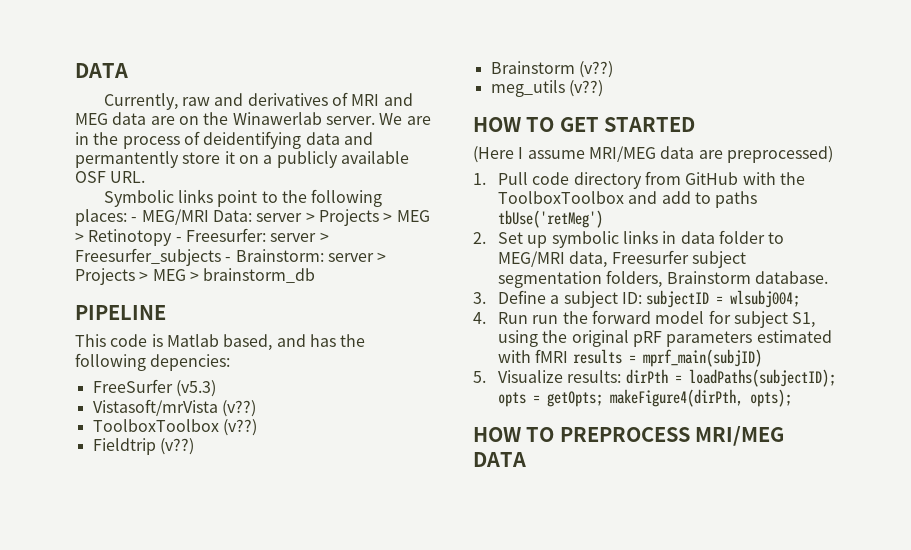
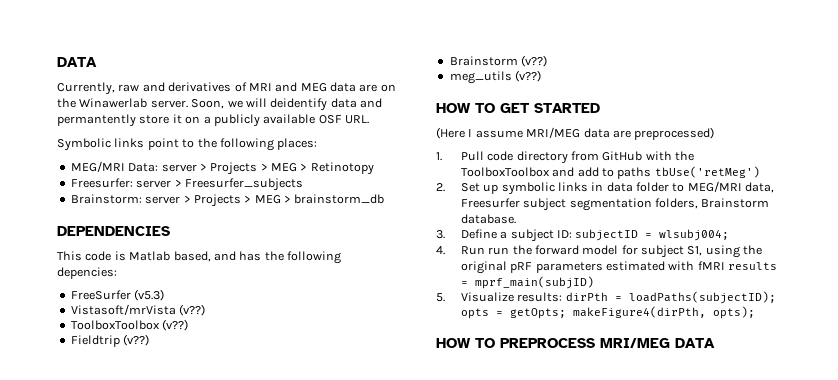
[379,113,431,125] [75,131,302,149] We are in the process of deidentifying -> [191,98,328,111] Soon, we will deidentify
[131,217,138,222] - -> (318, 144) //
[175,237,182,242] - -> (374, 168) //
[225,257,232,262] - -> (303, 184) //
[75,305,166,320] PIPELINE -> [57,226,170,236] DEPENDENCIES

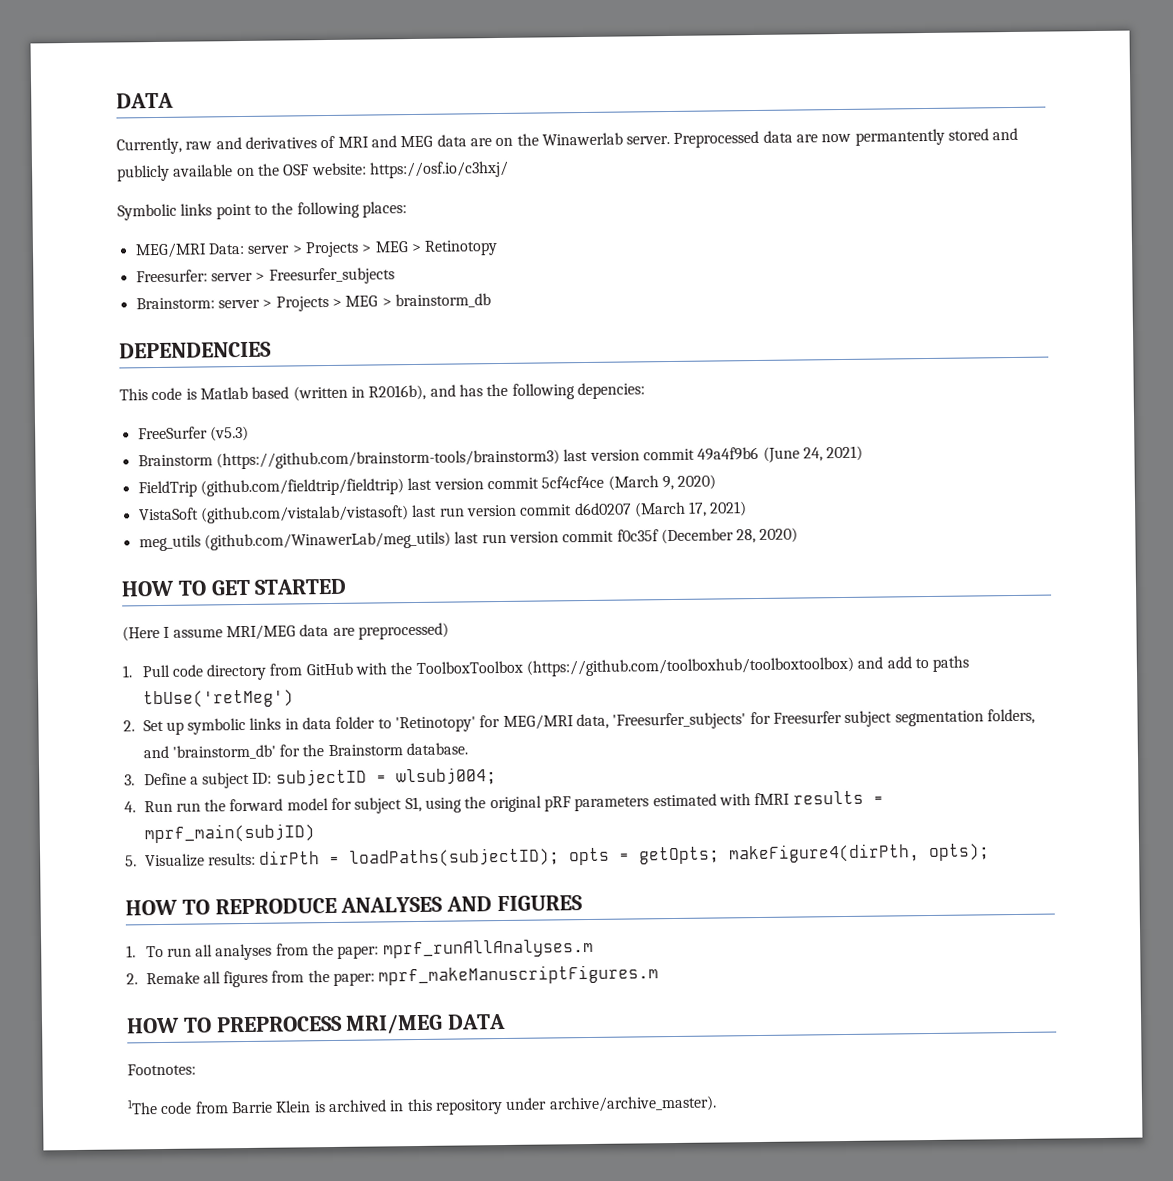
[191,98,382,111] [57,114,369,127] Soon, we will deidentify data and permantently store it on a publicly available OSF URL. -> [673,127,1019,148] [116,160,509,182] Preprocessed data are now permantently stored and publicly available on the OSF website: https://osf.io/c3hxj/
[173,251,211,262] based, -> [251,384,427,402] based (written in R2016b),
[70,304,206,316] [70,319,189,331] [70,334,150,347] [449,55,548,67] [449,70,542,84] Vistasoft/mrVista (v??) // ToolboxToolbox (v??) // Fieldtrip (v??) // Brainstorm (v??) // meg_utils (v??) -> [137,445,864,470] [137,474,717,498] [138,501,748,524] [138,527,799,552] Brainstorm (https://github.com/brainstorm-tools/brainstorm3) last version commit 49a4f9b6 (June 24, 2021) // FieldTrip (github.com/fieldtrip/fieldtrip) last version commit 5cf4cf4ce (March 9, 2020) // VistaSoft (github.com/vistalab/vistasoft) last run version commit d6d0207 (March 17, 2021) // meg_utils (github.com/WinawerLab/meg_utils) last run version commit f0c35f (December 28, 2020)
(550, 172) none -> [526,656,855,677] (https://github.com/toolboxhub/toolboxtoolbox)
[687,181,775,193] [460,198,698,211] MEG/MRI data, Freesurfer subject segmentation folders, -> [395,708,1035,733] [142,744,325,760] 'Retinotopy' for MEG/MRI data, 'Freesurfer_subjects' for Freesurfer subject segmentation folders, and 'brainstorm_db' for the
(755, 312) none -> [125,895,584,916] [126,938,594,961] [126,964,660,988] // HOW TO REPRODUCE ANALYSES AND FIGURES // 1. To run all analyses from the paper: mprf_runAllAnalyses.m // 2. Remake all figures from the paper: mprf_makeManuscriptFigures.m
(715, 343) none -> [127,1063,196,1076] [127,1095,717,1115] // Footnotes: // 1The code from Barrie Klein is archived in this repository under archive/archive_master).

